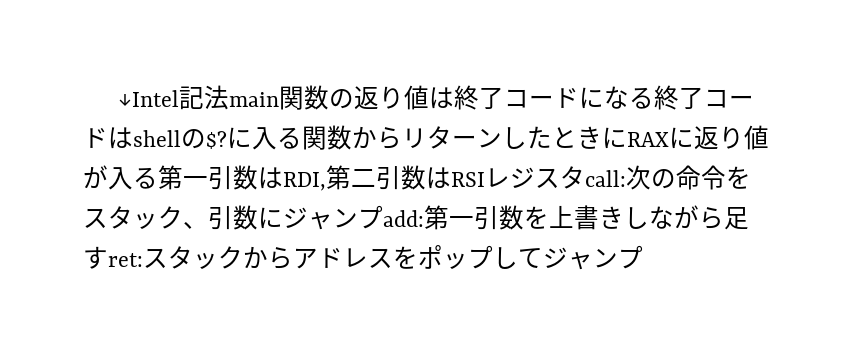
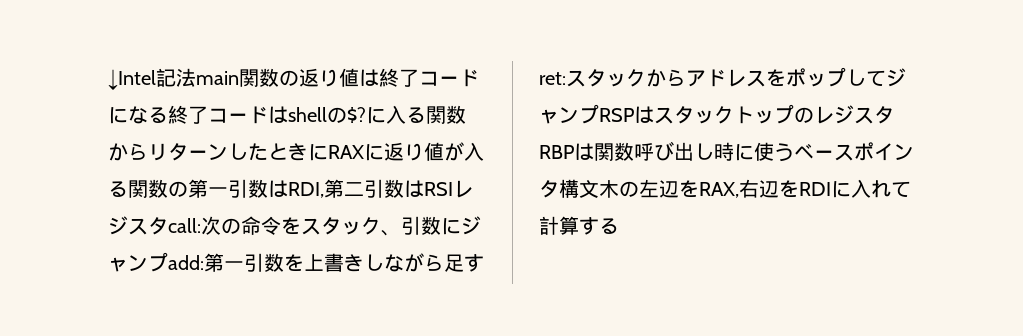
(158, 178) none -> [128,179,188,198] 関数の
(643, 257) none -> [599,104,894,124] [539,141,914,162] [539,179,911,198] [539,216,619,235] RSPはスタックトップのレジスタRBPは関数呼び出し時に使うベースポインタ構文木の左辺をRAX,右辺をRDIに入れて計算する

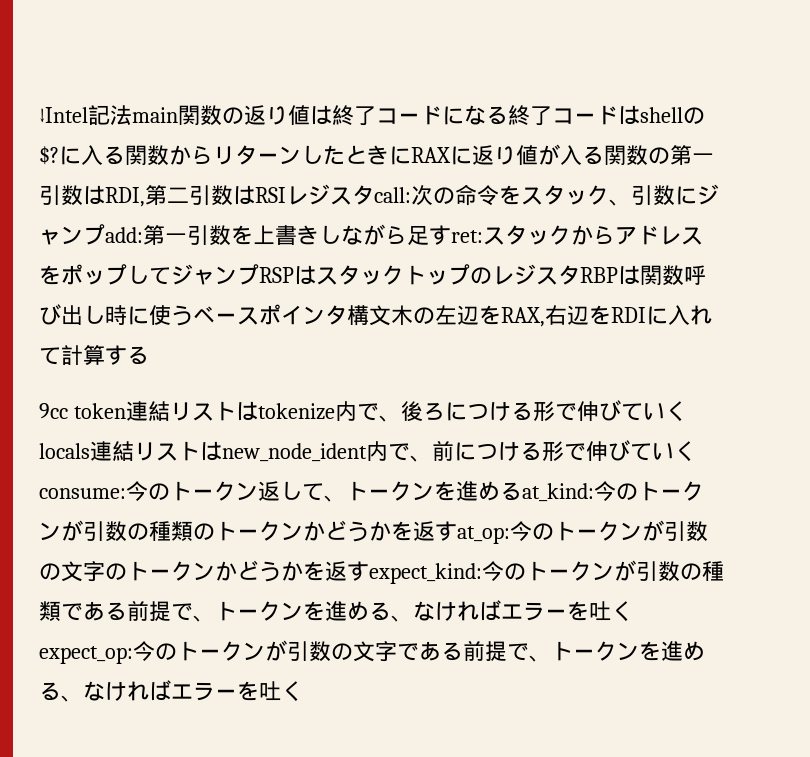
(619, 226) none -> [39,400,687,422] [39,440,696,462] [39,480,704,502] [39,520,708,544] [39,560,724,584] [39,600,633,622] [39,640,705,664] [39,680,303,702] // 9cc token連結リストはtokenize内で、後ろにつける形で伸びていくlocals連結リストはnew_node_ident内で、前につける形で伸びていくconsume:今のトークン返して、トークンを進めるat_kind:今のトークンが引数の種類のトークンかどうかを返すat_op:今のトークンが引数の文字のトークンかどうかを返すexpect_kind:今のトークンが引数の種類である前提で、トークンを進める、なければエラーを吐くexpect_op:今のトークンが引数の文字である前提で、トークンを進める、なければエラーを吐く

